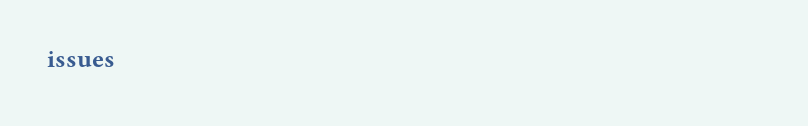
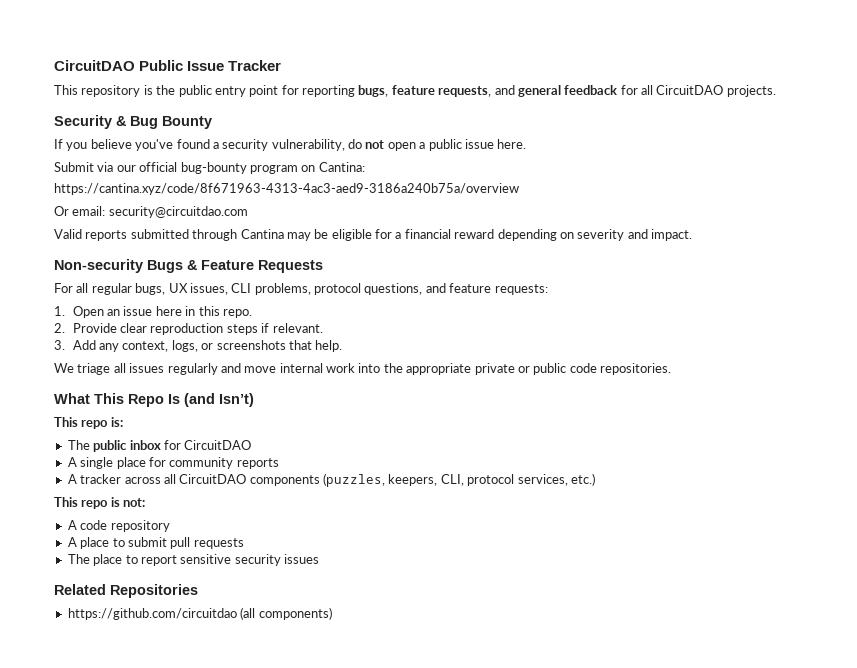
[47,51,115,67] issues -> [54,60,282,71] [54,85,776,97] [54,115,212,129] [54,139,527,151] [54,162,365,174] [54,183,519,195] [54,206,248,218] [54,229,692,241] [54,259,323,273] [54,283,548,295] [54,306,252,318] [54,323,323,335] [54,340,343,352] [54,363,671,375] [54,393,254,407] [54,417,123,429] [67,440,252,452] [67,457,279,469] [67,473,595,487] [54,497,146,509] [67,520,170,532] [67,537,244,549] [67,554,319,566] [54,584,198,598] [67,607,332,620] CircuitDAO Public Issue Tracker // This repository is the public entry point for reporting bugs, feature requests, and general feedback for all CircuitDAO projects. // Security & Bug Bounty // If you believe you've found a security vulnerability, do not open a public issue here. // Submit via our official bug-bounty program on Cantina: // https://cantina.xyz/code/8f671963-4313-4ac3-aed9-3186a240b75a/overview // Or email: security@circuitdao.com // Valid reports submitted through Cantina may be eligible for a financial reward depending on severity and impact. // Non-security Bugs & Feature Requests // For all regular bugs, UX issues, CLI problems, protocol questions, and feature requests: // 1. Open an issue here in this repo. // 2. Provide clear reproduction steps if relevant. // 3. Add any context, logs, or screenshots that help. // We triage all issues regularly and move internal work into the appropriate private or public code repositories. // What This Repo Is (and Isn’t) // This repo is: // The public inbox for CircuitDAO // A single place for community reports // A tracker across all CircuitDAO components (puzzles, keepers, CLI, protocol services, etc.) // This repo is not: // A code repository // A place to submit pull requests // The place to report sensitive security issues // Related Repositories // https://github.com/circuitdao (all components)

